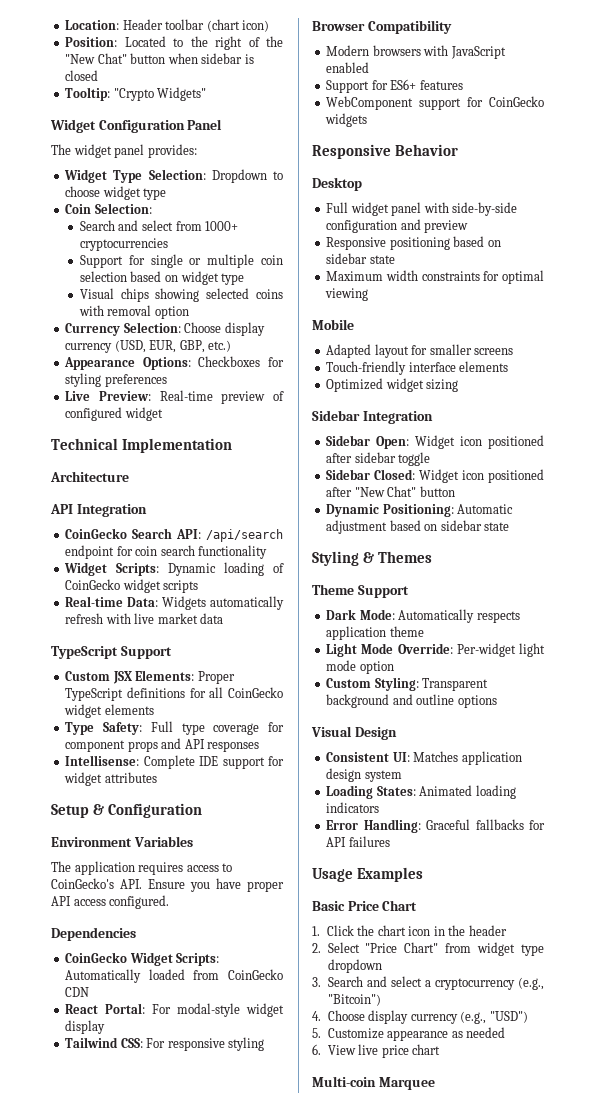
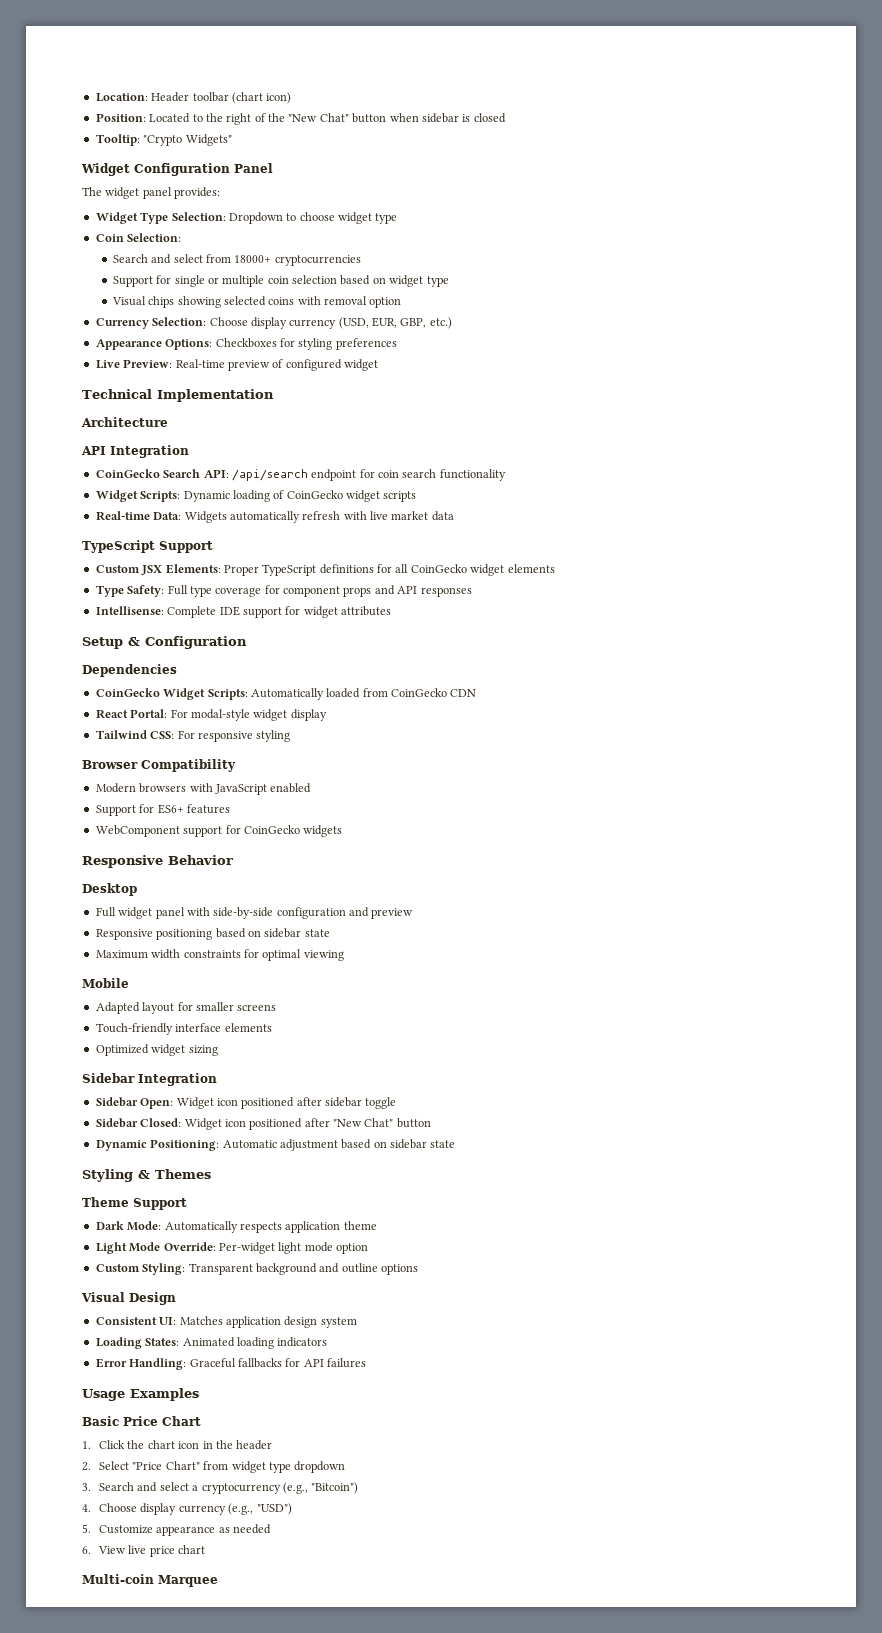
[205,221,239,231] 1000+ -> [234,255,272,263] 18000+
[51,836,193,847] [51,861,233,875] [51,878,284,892] [51,895,170,909] // Environment Variables // The application requires access to CoinGecko's API. Ensure you have proper API access configured. -> (247, 642) none

